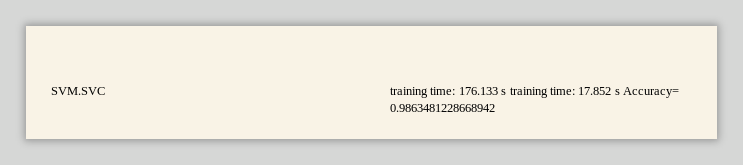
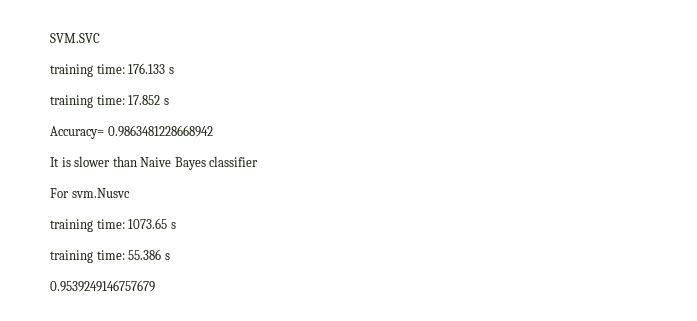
(507, 92) none -> (174, 70) //
(620, 92) none -> (169, 101) //
(495, 108) none -> [50,156,259,170] [50,188,130,198] [50,218,176,232] [50,249,170,263] [50,280,155,292] // It is slower than Naive Bayes classifier // For svm.Nusvc // training time: 1073.65 s // training time: 55.386 s // 0.9539249146757679

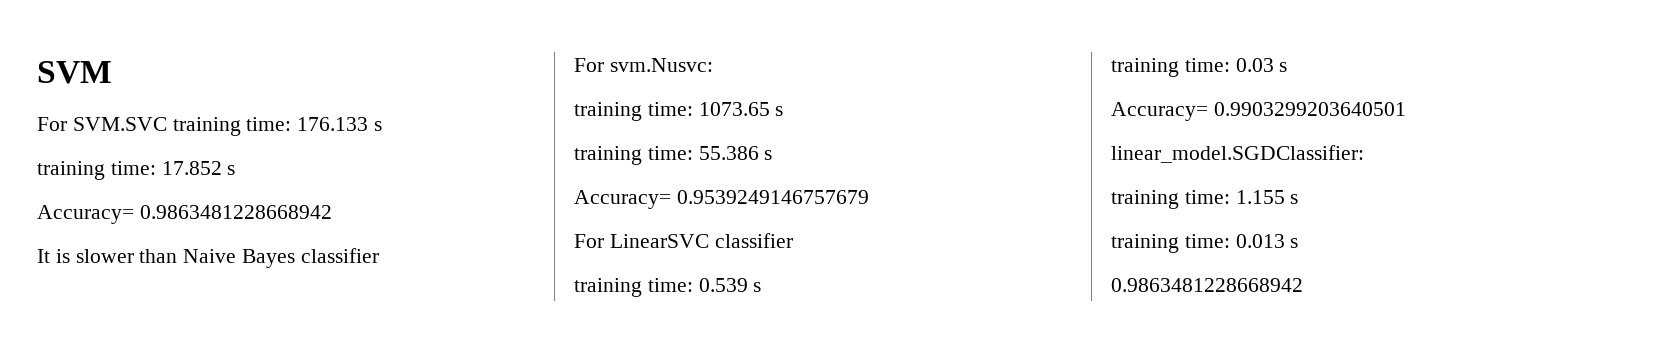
(50, 38) none -> [37,61,112,84] [37,117,67,131] SVM // For
(100, 38) // -> (167, 124) none
[71,188,130,198] svm.Nusvc -> [609,58,713,72] svm.Nusvc:
(170, 256) none -> [574,190,671,209] Accuracy=
(155, 286) none -> [574,233,793,248] [574,278,762,297] [1111,58,1288,77] [1111,102,1406,121] [1111,145,1364,163] [1111,190,1299,209] [1111,234,1299,253] [1111,278,1303,292] // For LinearSVC classifier // training time: 0.539 s // training time: 0.03 s // Accuracy= 0.9903299203640501 // linear_model.SGDClassifier: // training time: 1.155 s // training time: 0.013 s // 0.9863481228668942

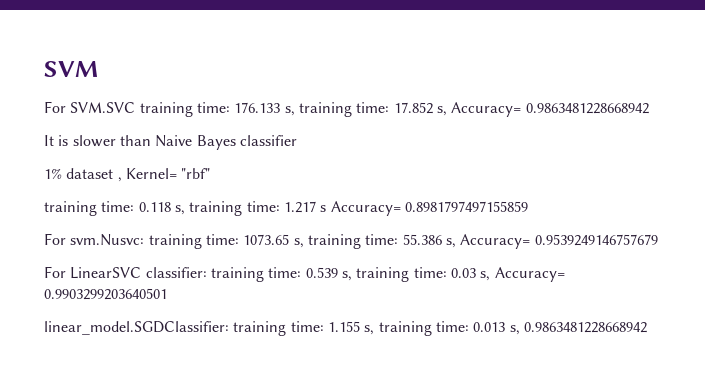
[374,121,383,131] s // -> [284,106,295,116] s,
[227,165,236,175] s // -> [436,106,447,116] s,
[574,58,713,72] [574,102,784,121] For svm.Nusvc: // training time: 1073.65 s // -> [44,168,211,182] [44,201,528,216] [44,233,304,249] 1% dataset , Kernel= "rbf" // training time: 0.118 s, training time: 1.217 s Accuracy= 0.8981797497155859 // For svm.Nusvc: training time: 1073.65 s,
[764,150,773,160] s // -> [445,238,456,248] s,
[714,233,793,248] classifier // -> [145,267,207,278] classifier:
[753,282,762,292] s // -> [341,271,352,281] s,
[1279,62,1288,72] s // -> [480,271,491,281] s,
(1364, 154) // -> (229, 328) none
[1290,194,1299,204] s // -> [364,325,375,335] s,
[1290,238,1299,248] s // -> [509,325,520,335] s,

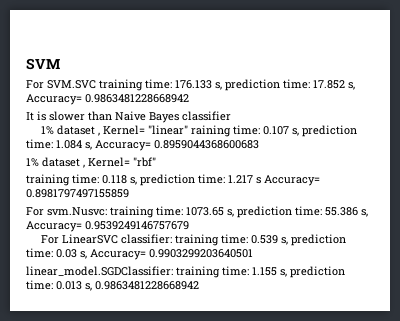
[298,102,352,117] training -> [225,79,280,91] prediction
(297, 140) none -> [41,125,358,137] [26,139,259,151] // 1% dataset , Kernel= "linear" raining time: 0.107 s, prediction time: 1.084 s, Accuracy= 0.8959044368600683
[189,201,243,216] training -> [140,174,195,186] prediction
[307,234,361,249] training -> [237,206,292,218] prediction
[356,267,410,282] training -> [291,234,347,246] prediction
[378,321,432,336] training -> [290,266,345,278] prediction

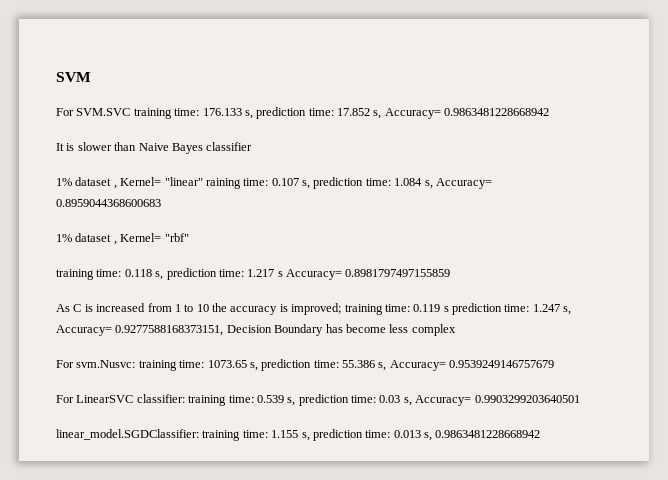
(129, 193) none -> [56,303,572,315] [56,324,456,336] // As C is increased from 1 to 10 the accuracy is improved; training time: 0.119 s prediction time: 1.247 s, Accuracy= 0.9277588168373151, Decision Boundary has become less complex

